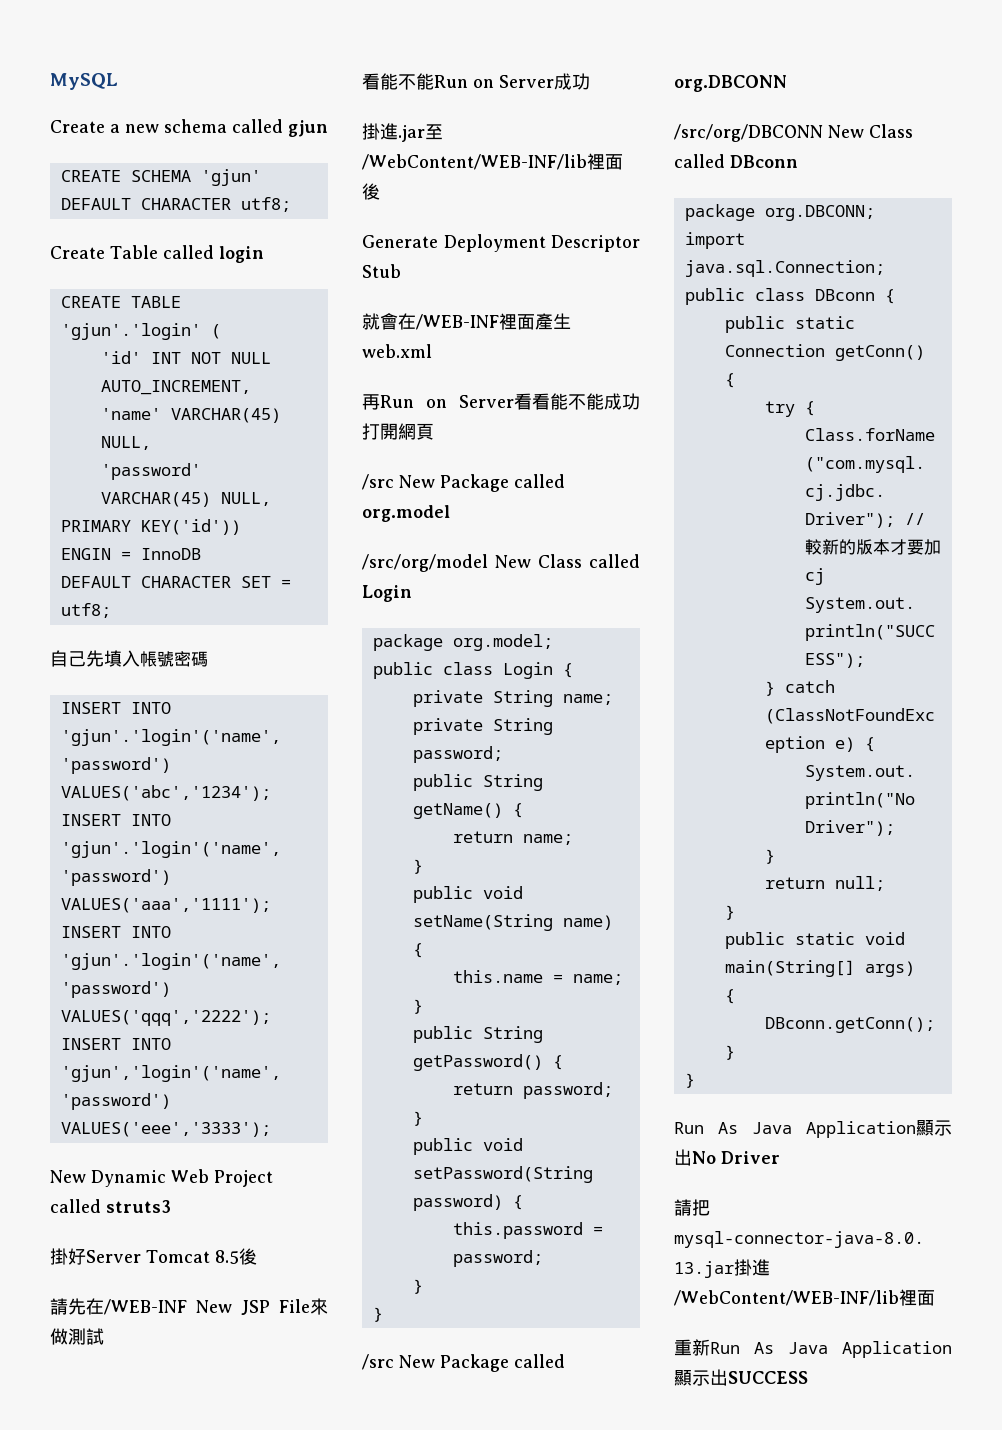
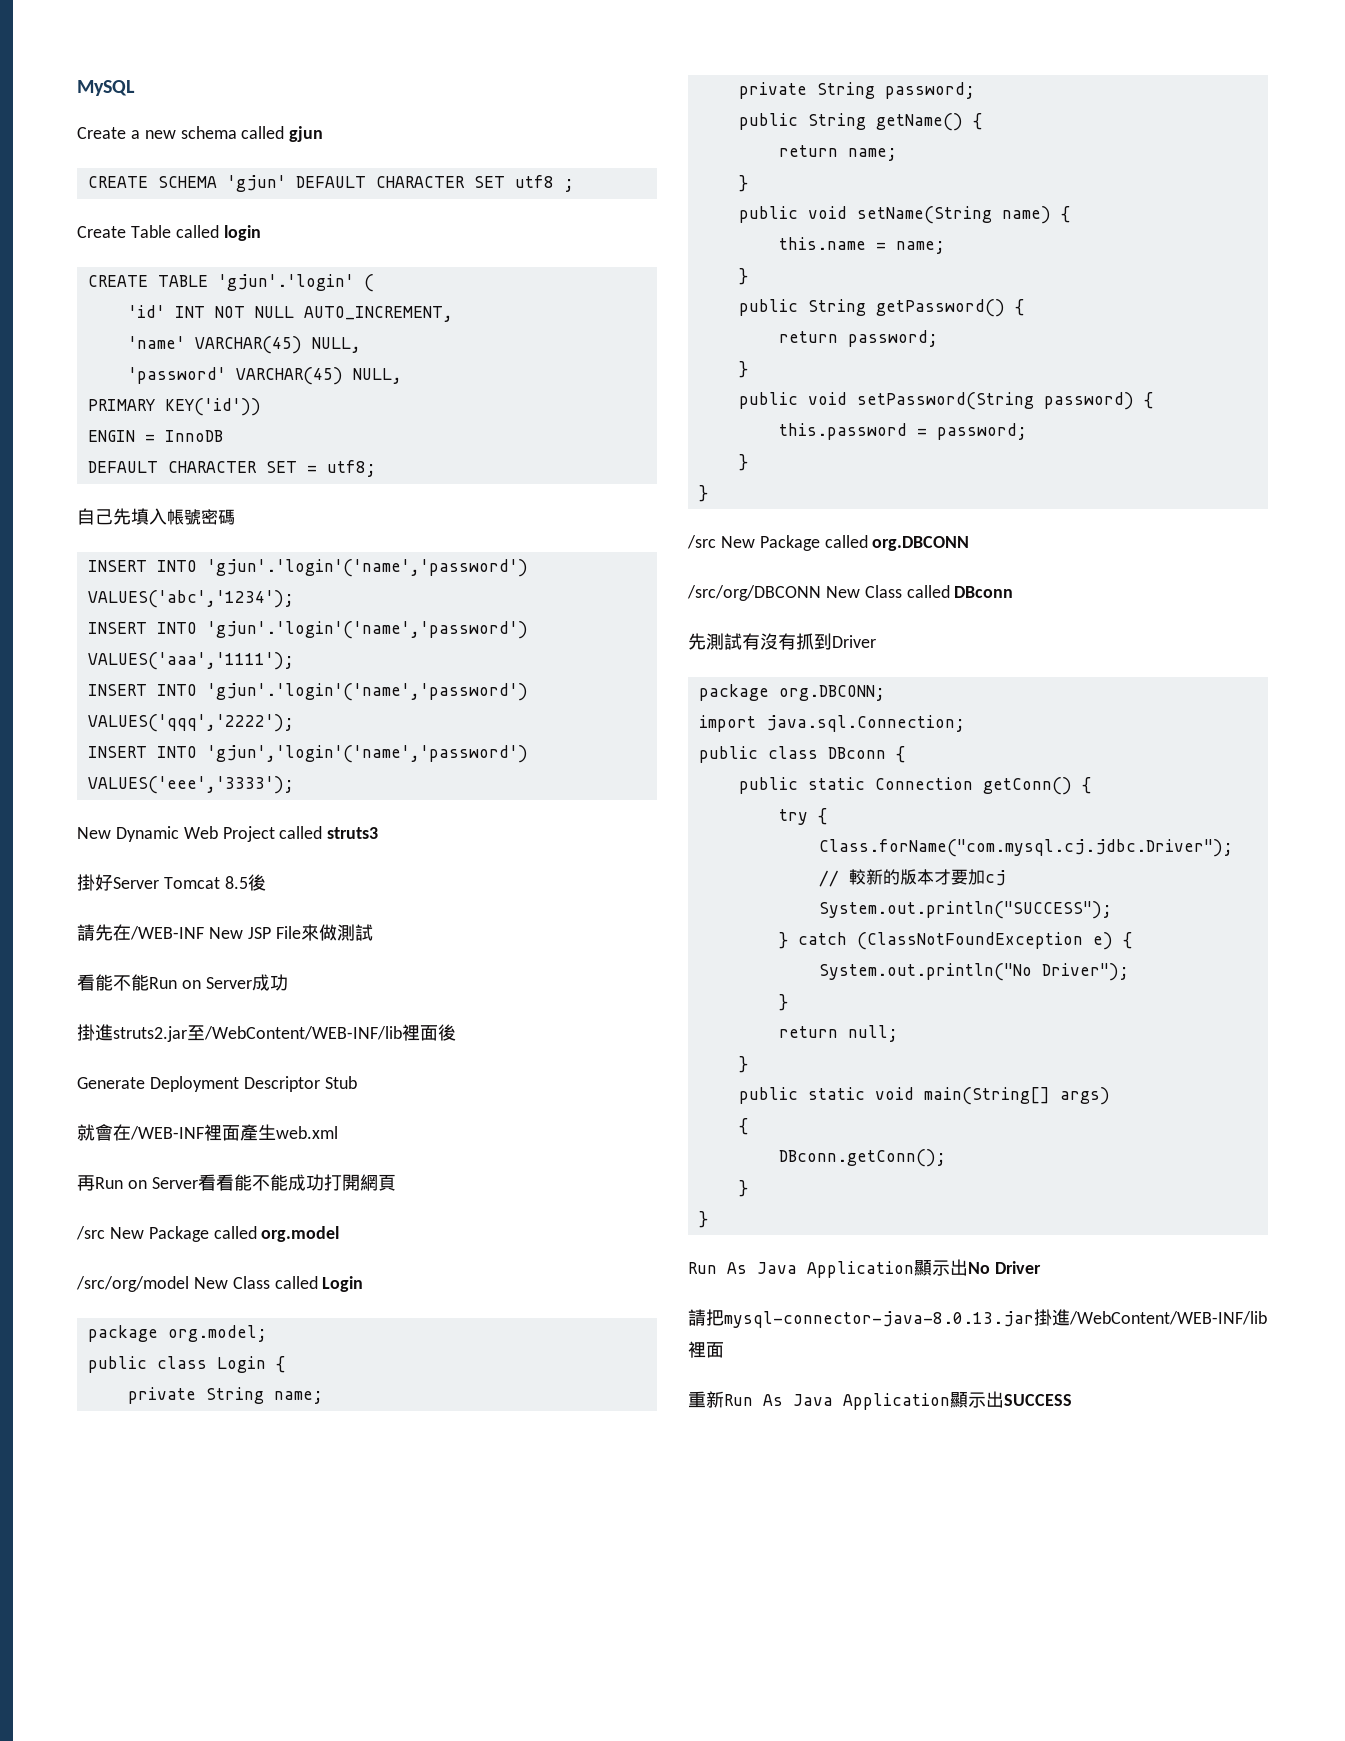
[240,197,291,212] utf8; -> [473,175,574,192] SET utf8 ;
[398,125,425,142] .jar -> [113,1026,187,1042] struts2.jar
(798, 161) none -> [688,633,876,650] // 先測試有沒有抓到Driver

